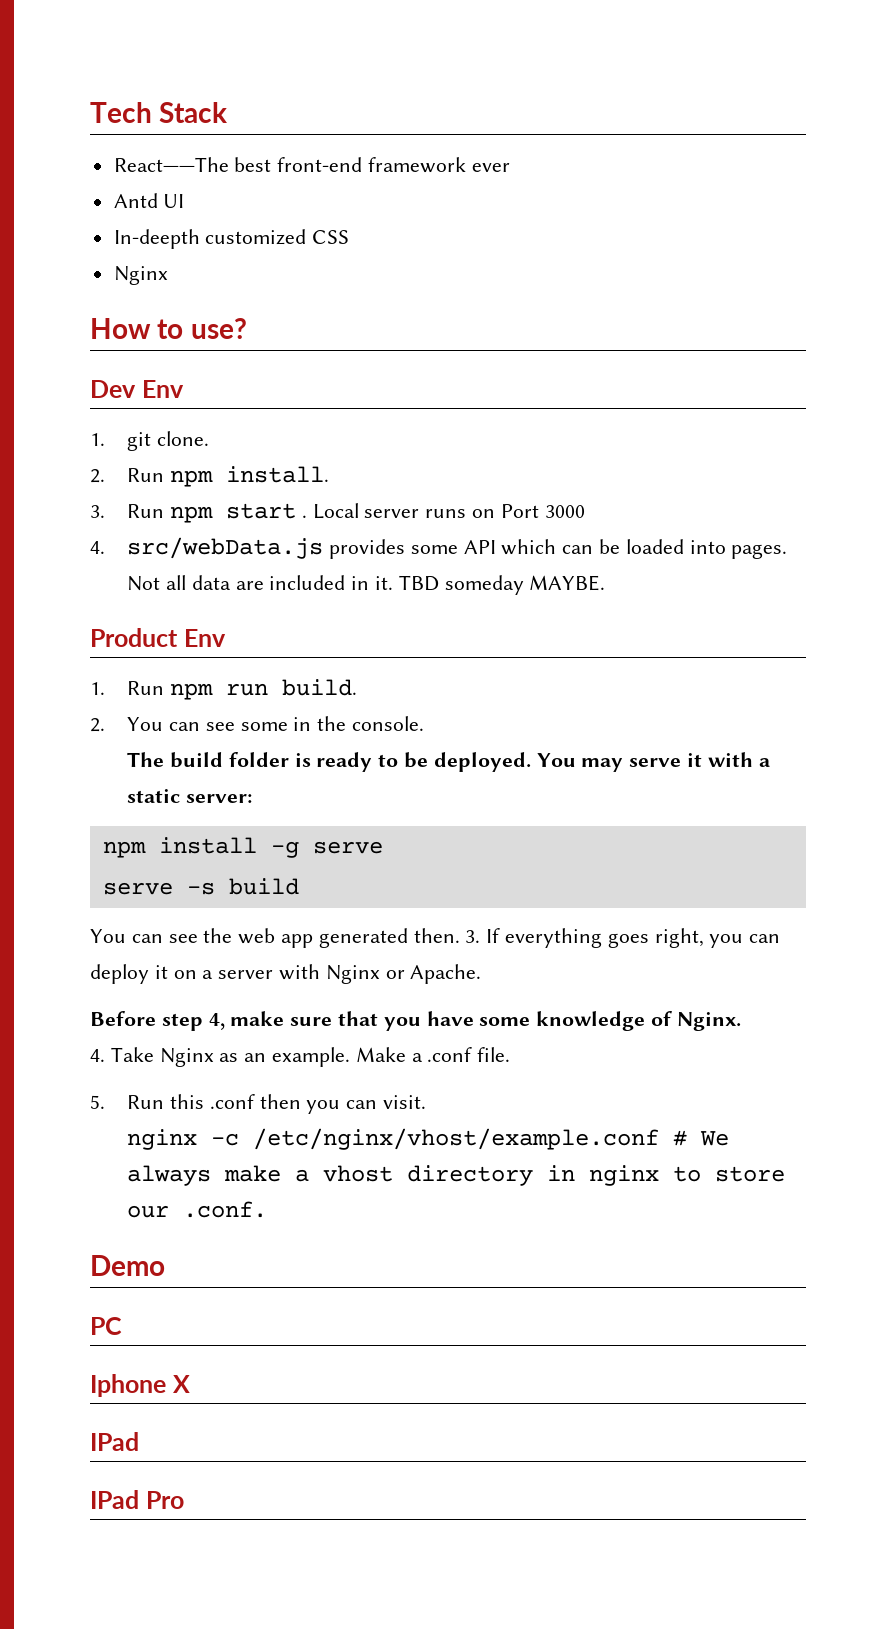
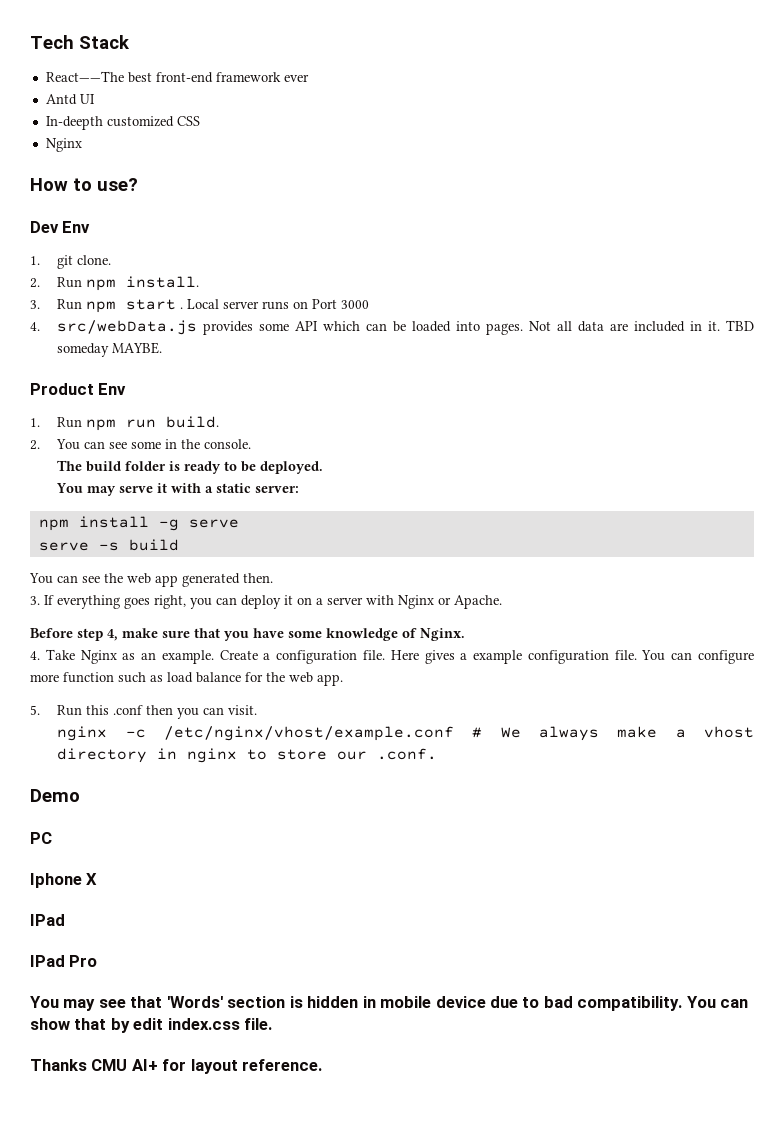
(531, 762) none -> (324, 467) //
(460, 935) none -> (273, 578) //
[355,1047,511,1062] Make a .conf file. -> [219,650,755,664] [30,672,343,686] Create a configuration file. Here gives a example configuration file. You can configure more function such as load balance for the web app.
(184, 1500) none -> [30,996,749,1011] [30,1018,273,1033] [30,1059,323,1074] // You may see that 'Words' section is hidden in mobile device due to bad compatibility. You can show that by edit index.css file. // Thanks CMU AI+ for layout reference.

